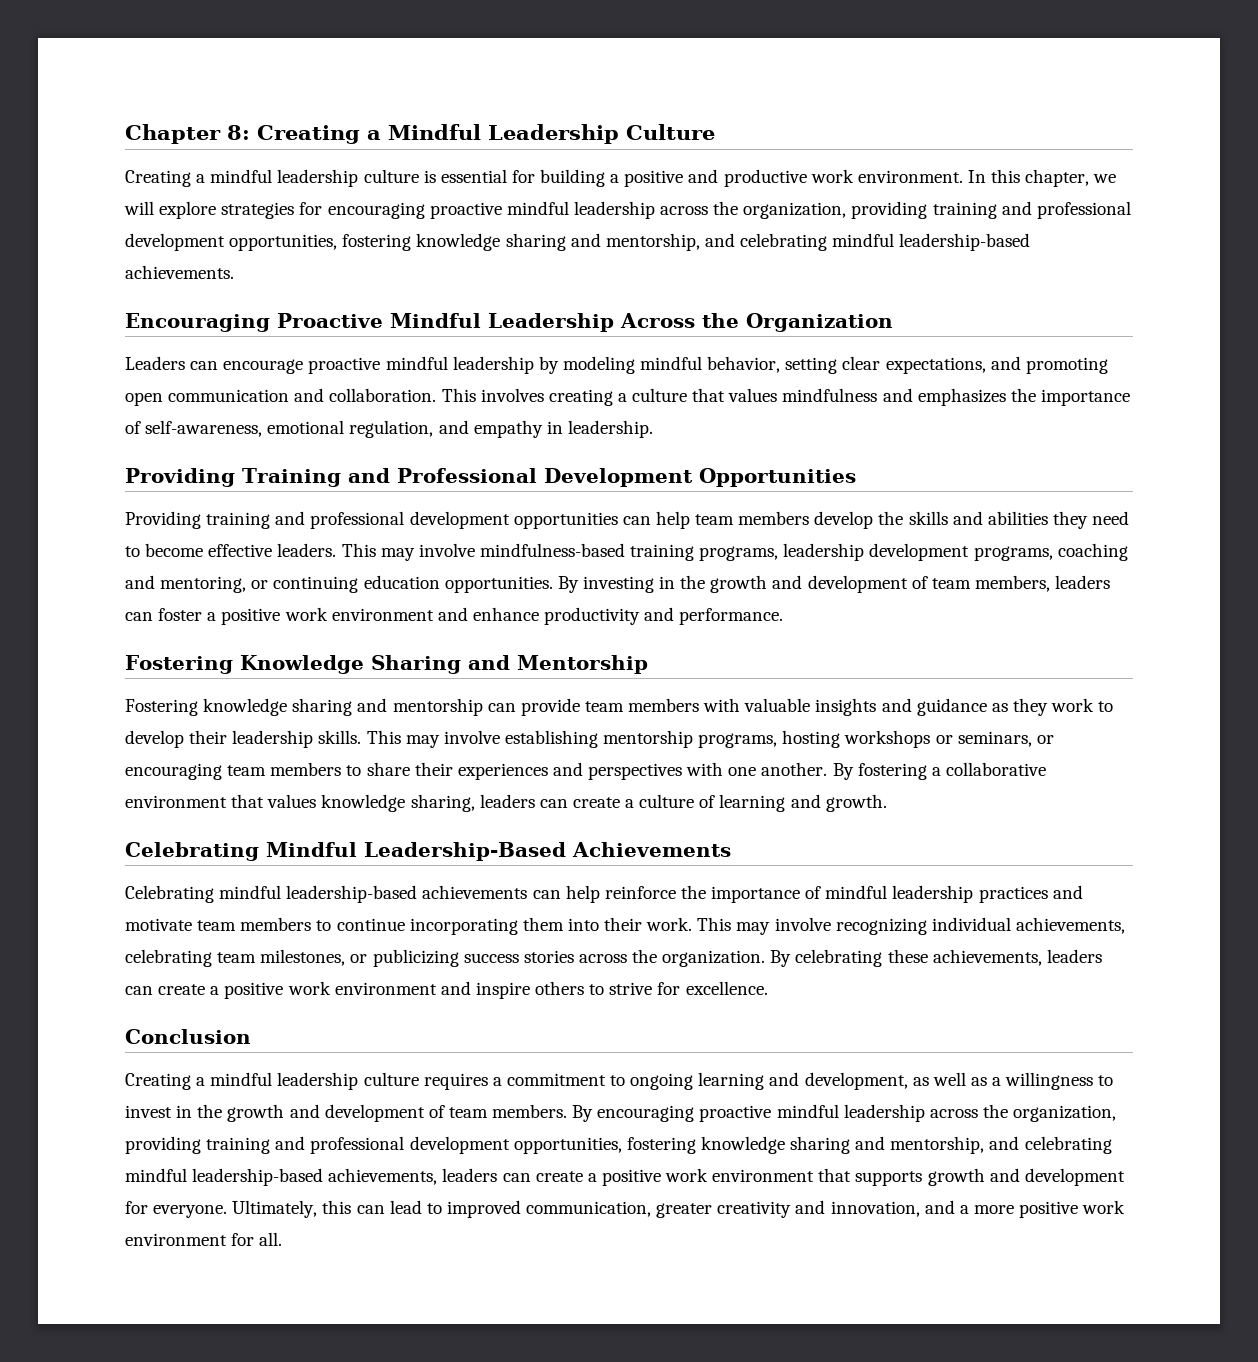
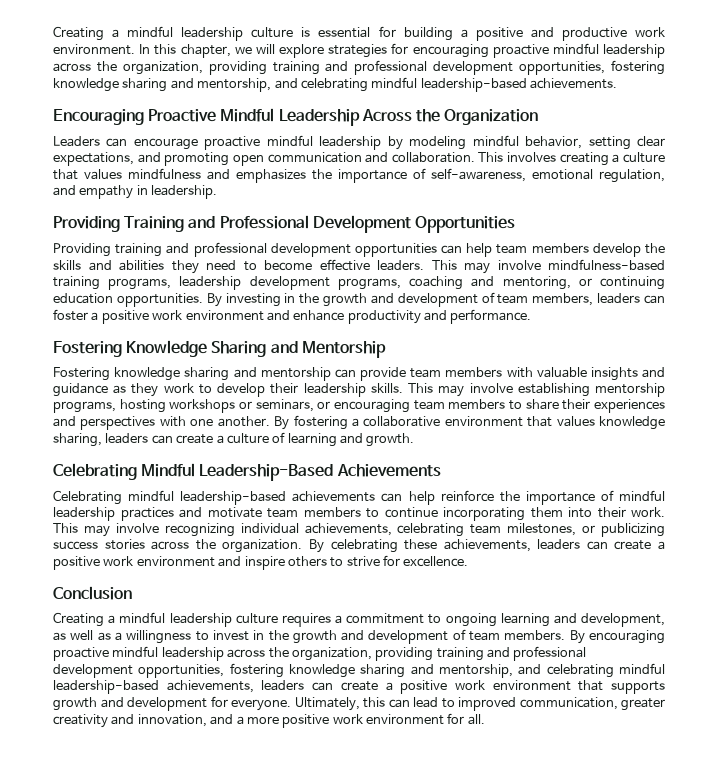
[125,124,715,144] Chapter 8: Creating a Mindful Leadership Culture // -> (53, 33) none

